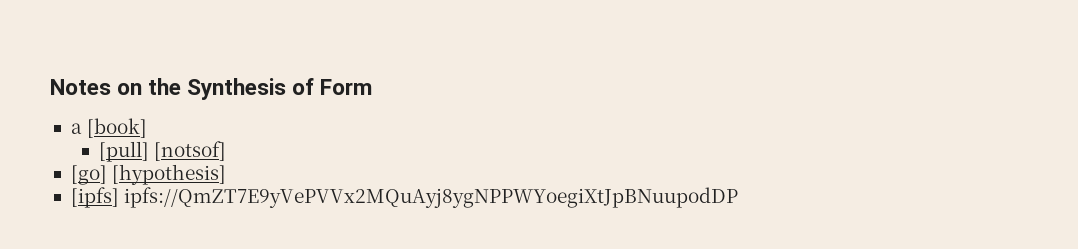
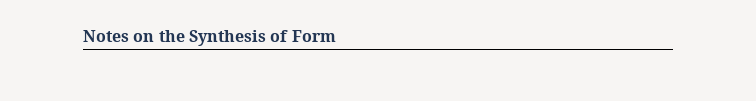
[70,118,148,138] [98,141,226,162] [70,164,227,185] [70,187,739,208] // a [book] // [pull] [notsof] // [go] [hypothesis] // [ipfs] ipfs://QmZT7E9yVePVVx2MQuAyj8ygNPPWYoegiXtJpBNuupodDP -> (336, 36) none

